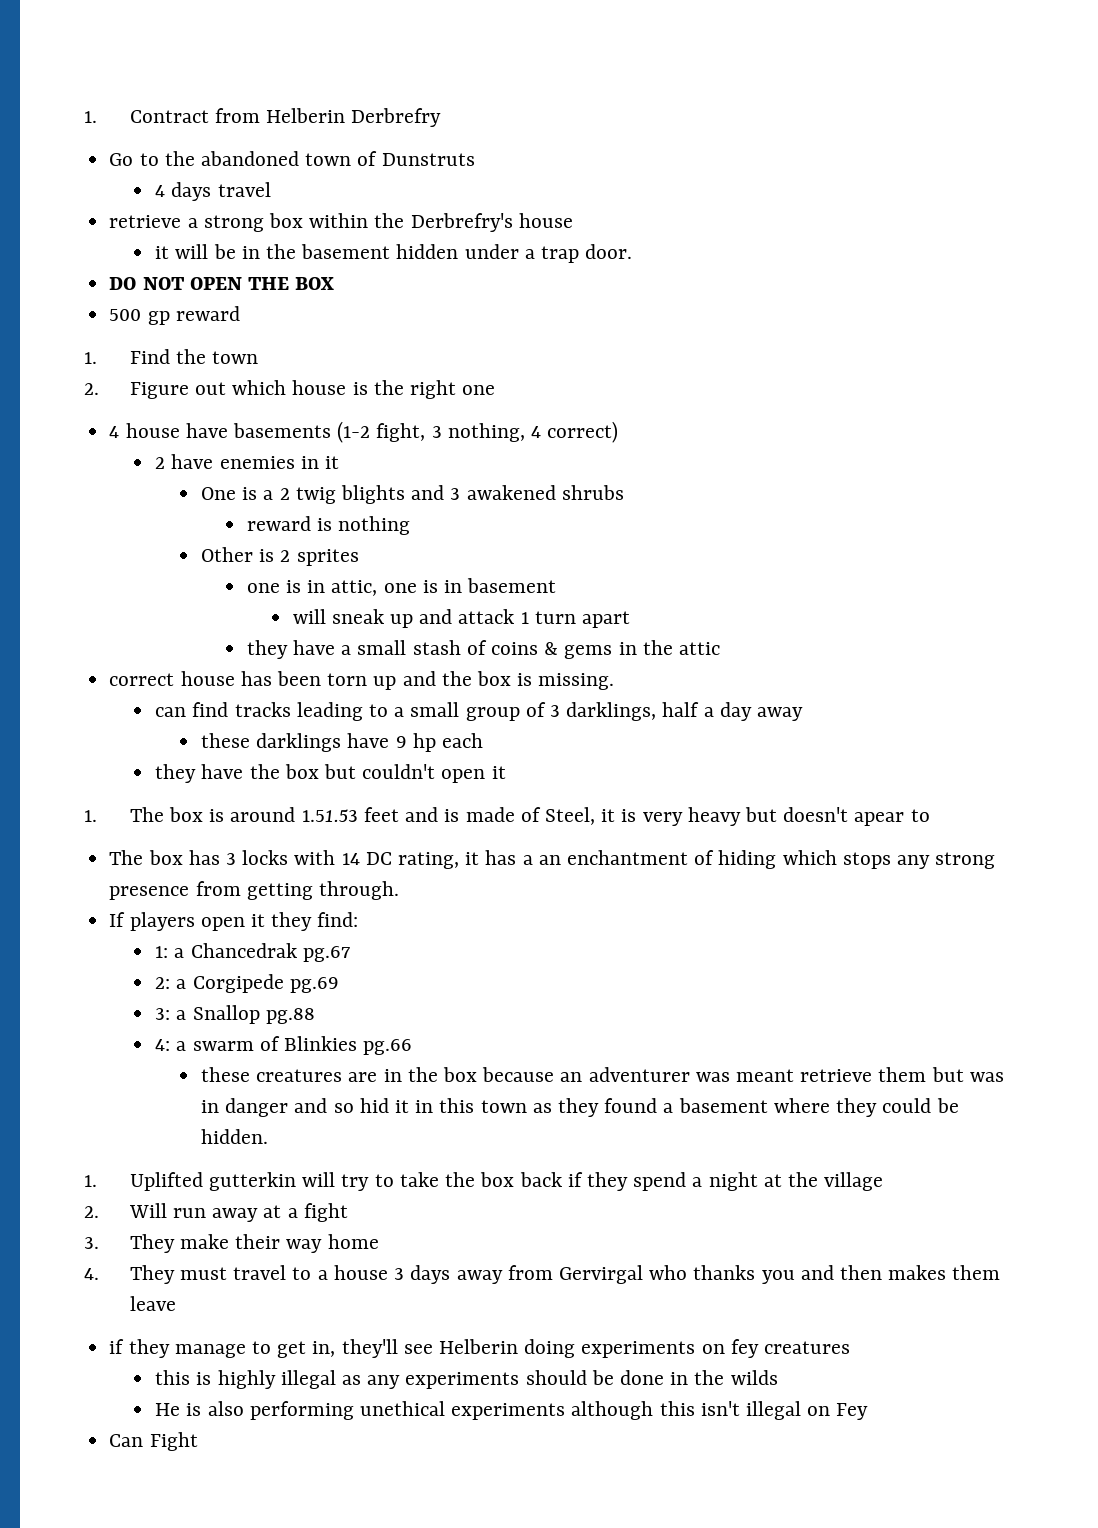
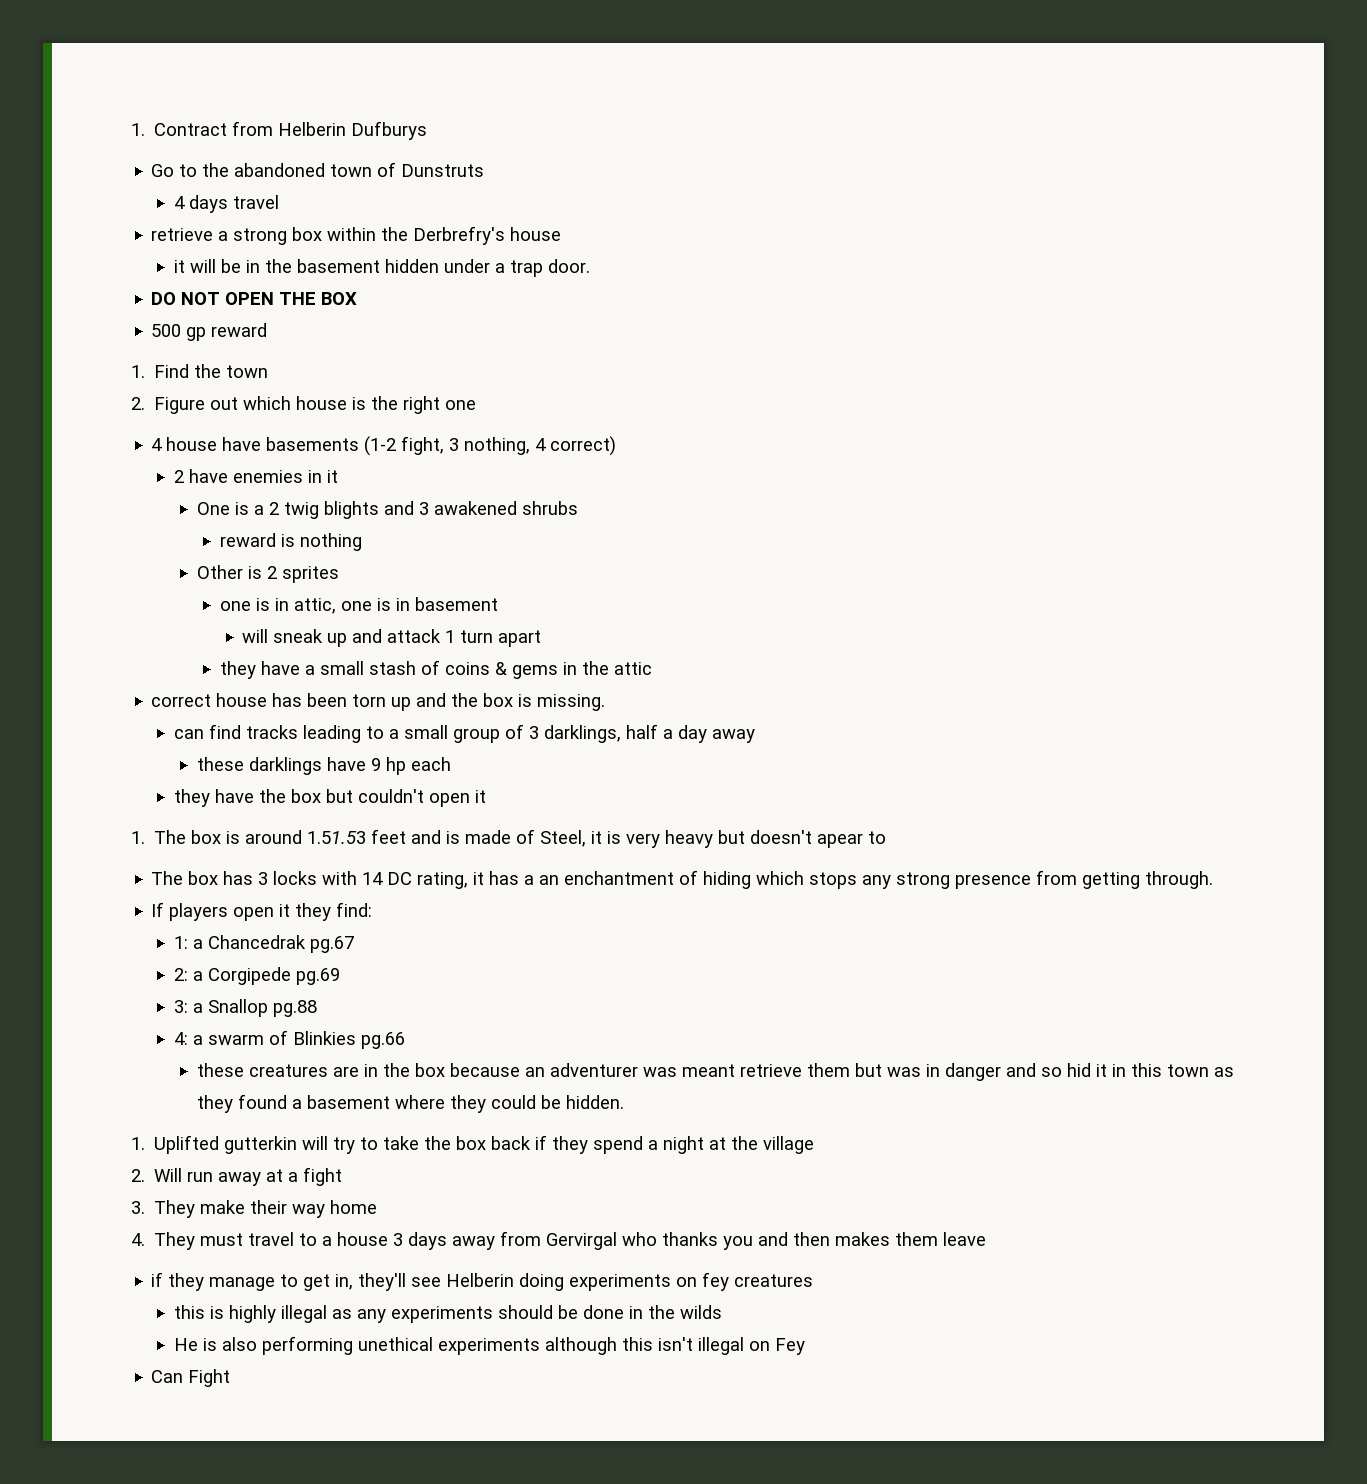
[351,108,442,127] Derbrefry -> [351,121,428,140] Dufburys

